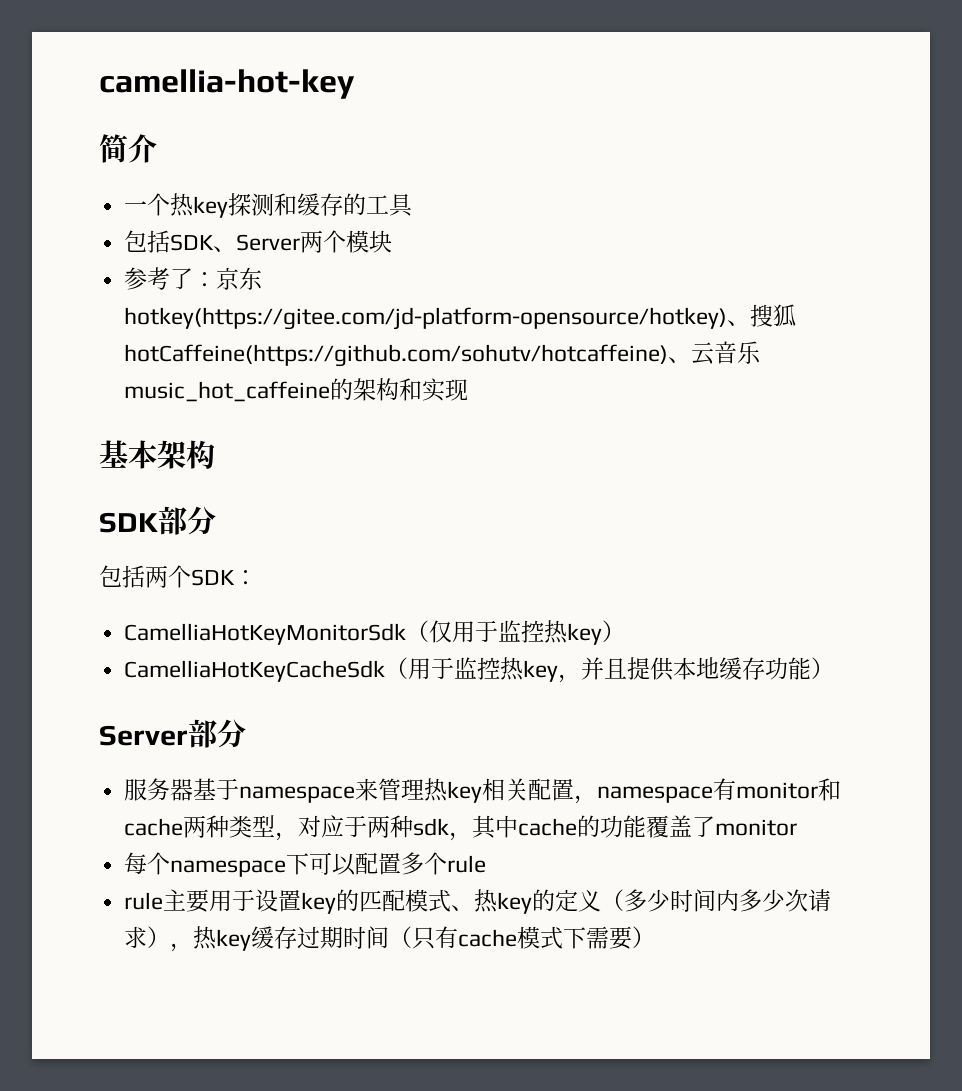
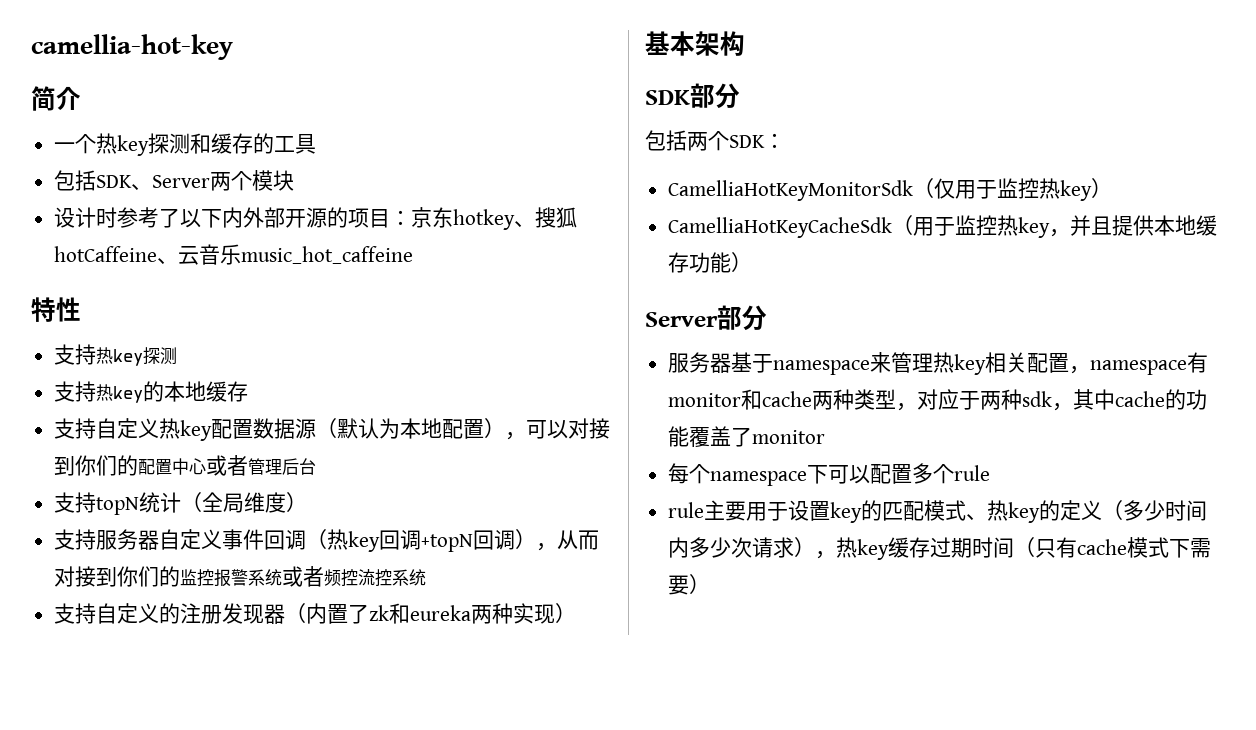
[124,267,263,290] [124,304,797,330] [124,341,762,367] [124,378,423,402] 参考了：京东hotkey(https://gitee.com/jd-platform-opensource/hotkey)、搜狐hotCaffeine(https://github.com/sohutv/hotcaffeine)、云音乐music_hot_caffeine的架构和 -> [54,207,578,230] [54,244,414,265] [31,297,81,322] [54,344,178,366] [54,381,249,403] [54,418,611,441] [54,455,317,476] [54,492,308,515] [54,529,600,552] [54,566,427,587] [54,603,514,624] 设计时参考了以下内外部开源的项目：京东hotkey、搜狐hotCaffeine、云音乐music_hot_caffeine // 特性 // 支持热key探测 // 支持热key的本地缓存 // 支持自定义热key配置数据源（默认为本地配置），可以对接到你们的配置中心或者管理后台 // 支持topN统计（全局维度） // 支持服务器自定义事件回调（热key回调+topN回调），从而对接到你们的监控报警系统或者频控流控系统 // 支持自定义的注册发现器（内置了zk和eureka两种
(469, 390) none -> [555,603,577,623] ）

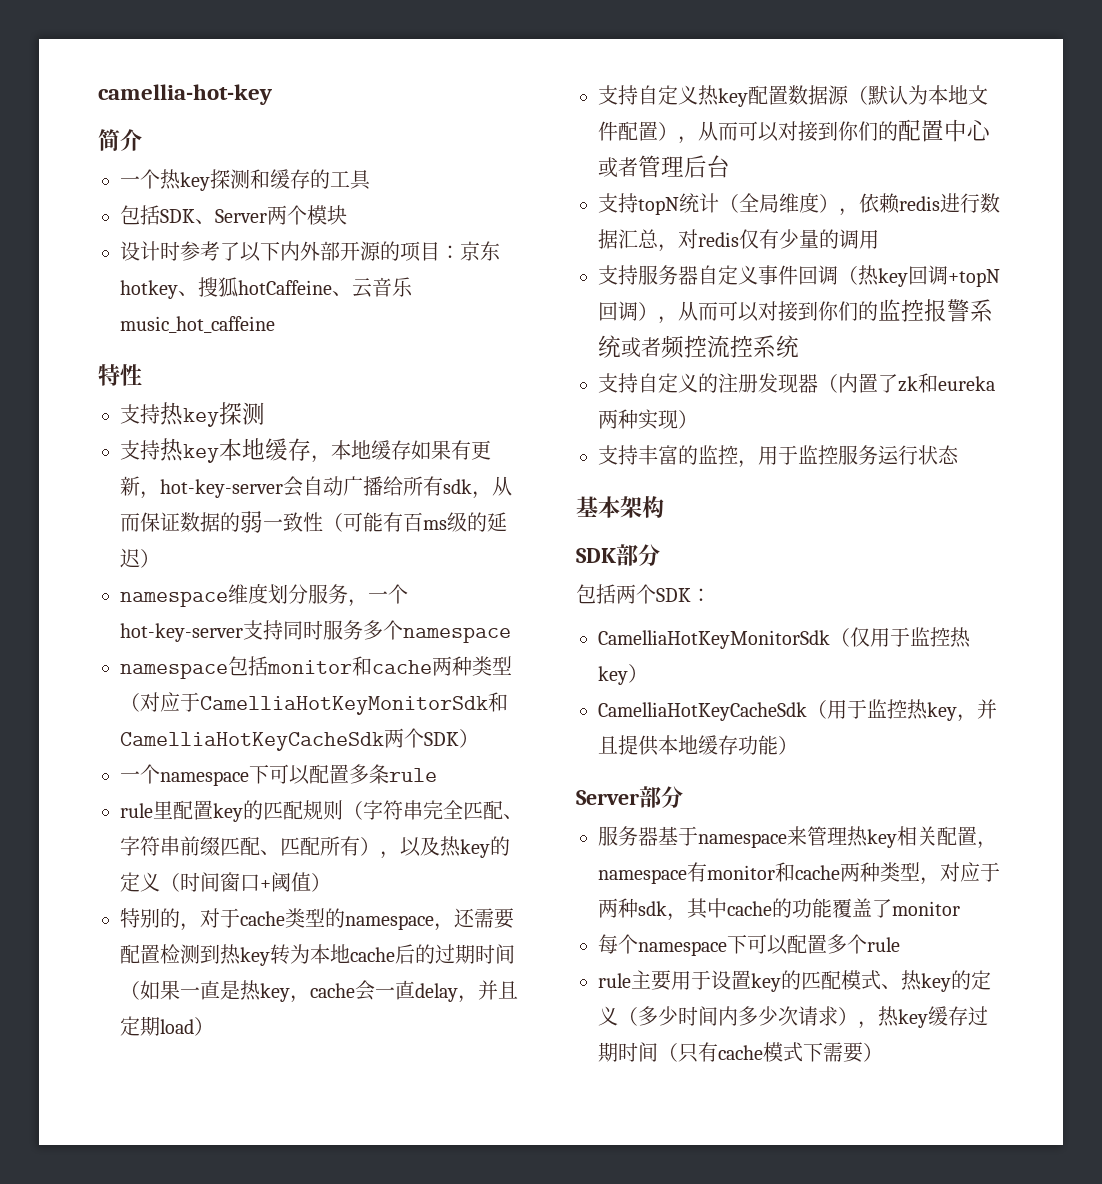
[143,381,249,402] 的本地缓存 -> [219,438,491,463] [120,476,512,499] [120,510,507,533] [120,548,160,568] [120,583,408,607] [120,620,511,643] [120,656,512,679] [120,692,508,715] [120,728,479,751] [120,764,437,786] [120,800,523,822] [120,836,510,859] [120,872,331,892] [120,908,514,931] [120,944,515,966] [120,980,518,1003] [120,1016,214,1036] 本地缓存，本地缓存如果有更新，hot-key-server会自动广播给所有sdk，从而保证数据的弱一致性（可能有百ms级的延迟） // namespace维度划分服务，一个hot-key-server支持同时服务多个namespace // namespace包括monitor和cache两种类型（对应于CamelliaHotKeyMonitorSdk和CamelliaHotKeyCacheSdk两个SDK） // 一个namespace下可以配置多条rule // rule里配置key的匹配规则（字符串完全匹配、字符串前缀匹配、匹配所有），以及热key的定义（时间窗口+阈值） // 特别的，对于cache类型的namespace，还需要配置检测到热key转为本地cache后的过期时间（如果一直是热key，cache会一直delay，并且定期load）
(443, 428) none -> [968,85,988,105] [598,121,618,141] 文件
(527, 436) none -> [698,121,738,141] 从而
(308, 502) none -> [839,193,1000,216] [598,229,879,252] ，依赖redis进行数据汇总，对redis仅有少量的调用
(600, 540) none -> [718,301,759,322] 可以
(577, 613) none -> [598,445,959,468] // 支持丰富的监控，用于监控服务运行状态

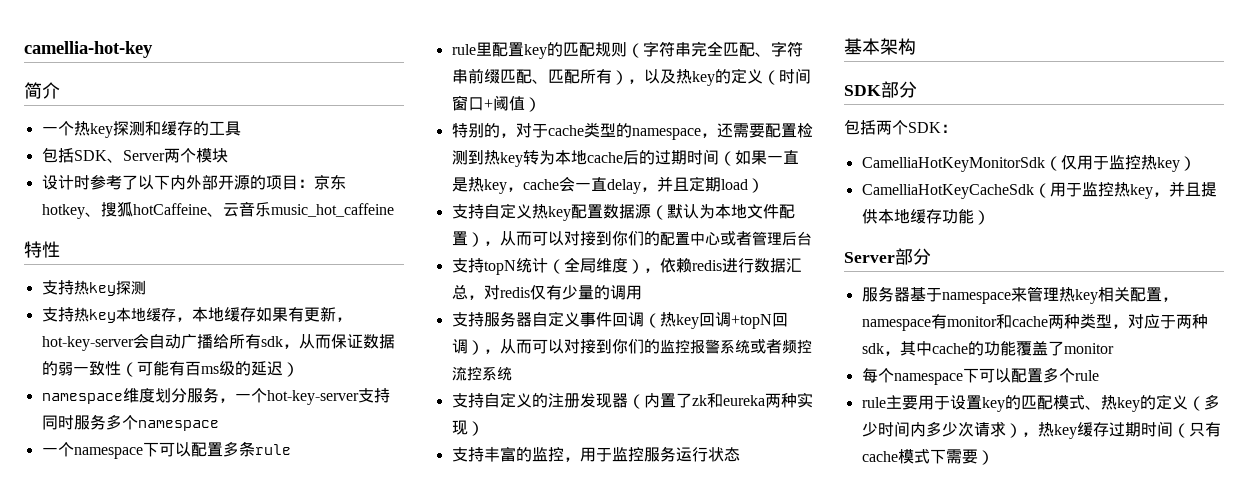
[120,656,512,679] [120,692,508,715] [120,728,479,751] // namespace包括monitor和cache两种类型（对应于CamelliaHotKeyMonitorSdk和CamelliaHotKeyCacheSdk两个SDK） -> (219, 425) none

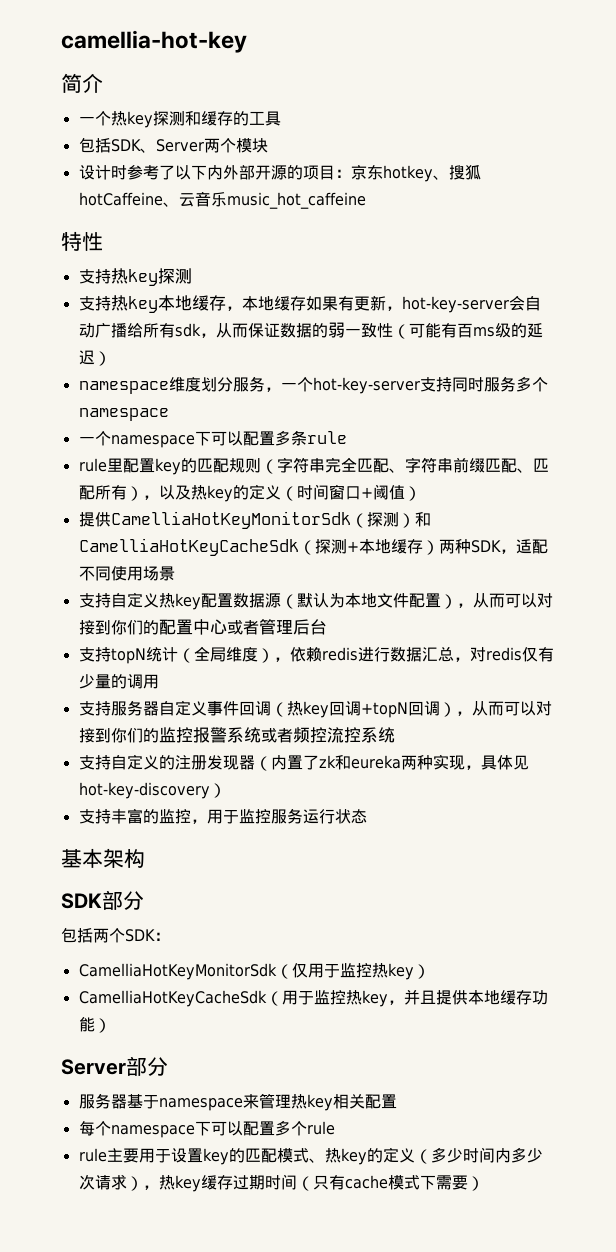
[451,122,813,140] [451,149,799,167] [451,176,764,194] 特别的，对于cache类型的namespace，还需要配置检测到热key转为本地cache后的过期时间（如果一直是热key，cache会一直delay，并且定期load） -> [78,511,431,529] [78,538,548,556] [78,566,175,581] 提供CamelliaHotKeyMonitorSdk（探测）和CamelliaHotKeyCacheSdk（探测+本地缓存）两种SDK，适配不同使用场景
(468, 427) none -> [464,755,529,770] [78,782,210,799] ，具体见hot-key-discovery
[1161,297,1178,302] [861,313,1208,331] [861,341,1114,356] ，namespace有monitor和cache两种类型，对应于两种sdk，其中cache的功能覆盖了monitor -> (397, 1101) none

